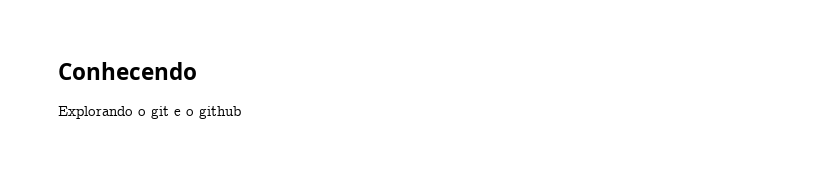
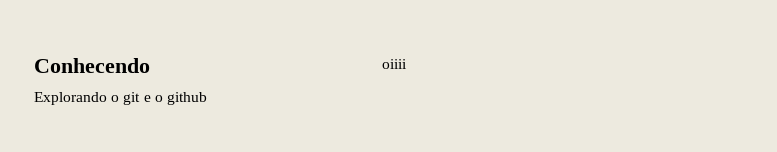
(241, 112) none -> [382,59,407,69] // oiiii

